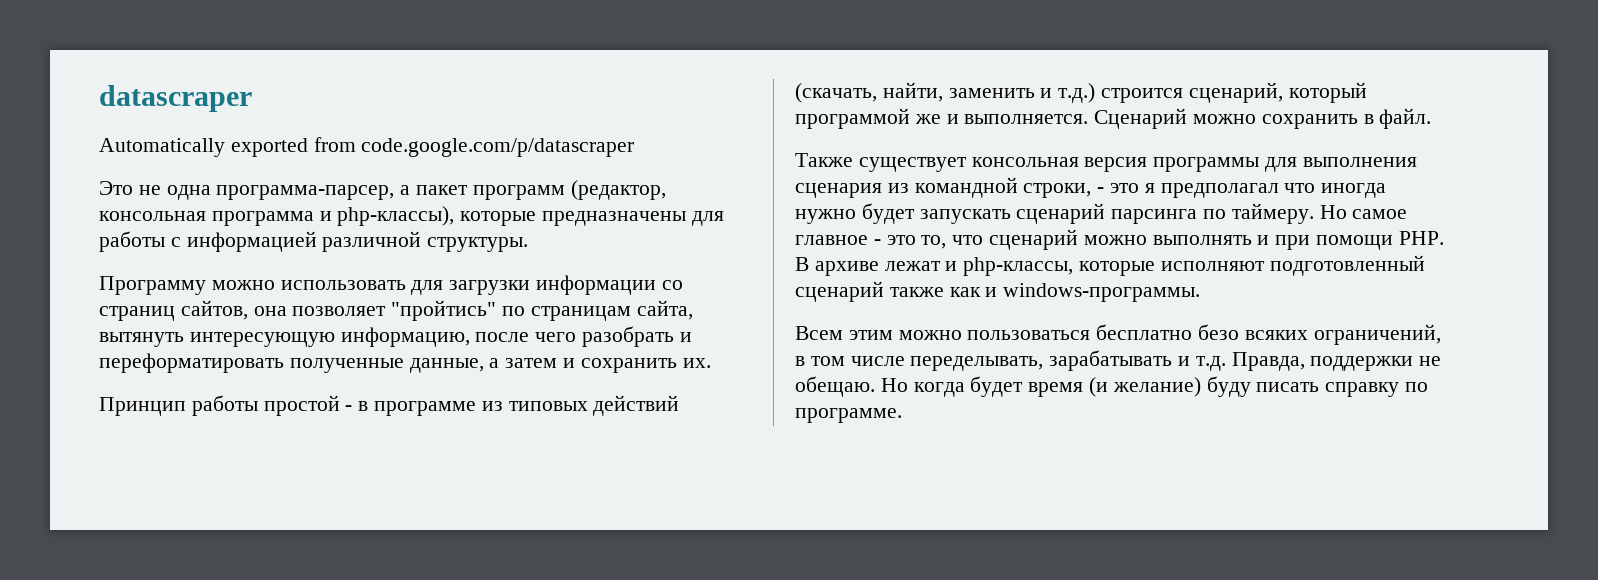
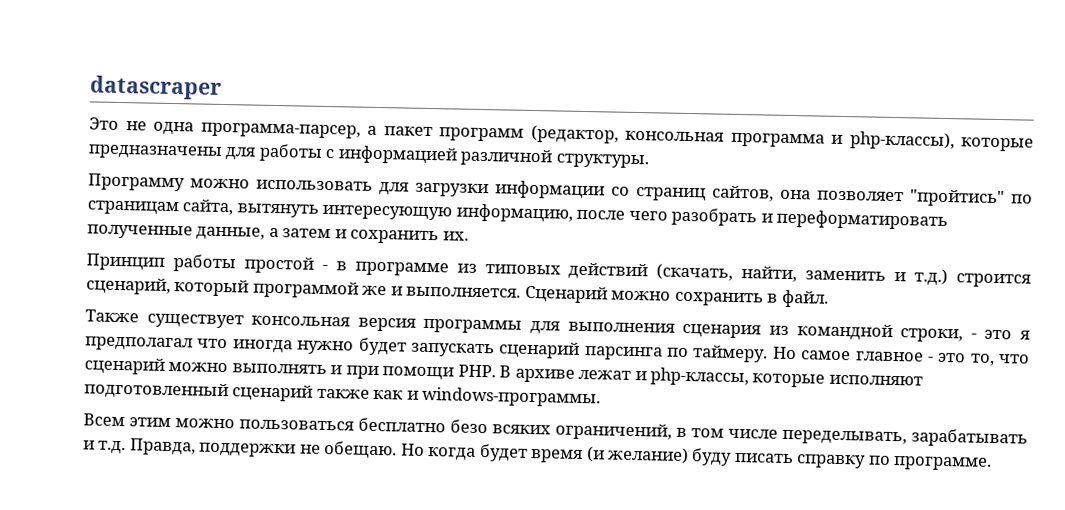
[99,137,635,157] // Automatically exported from code.google.com/p/datascraper -> (222, 87) none

